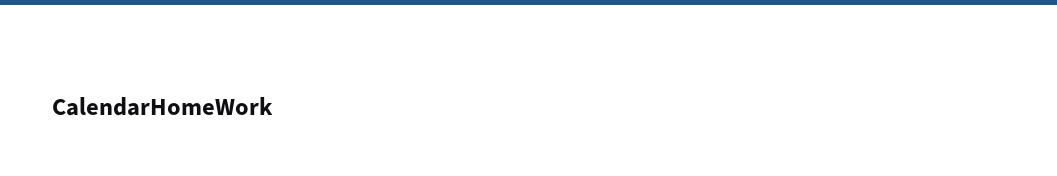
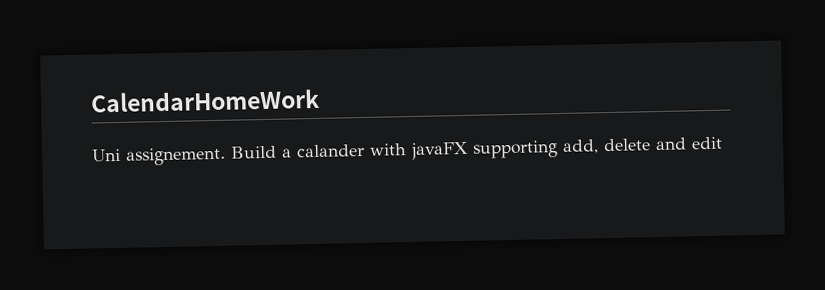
(273, 106) none -> [92,136,723,166] // Uni assignement. Build a calander with javaFX supporting add, delete and edit

